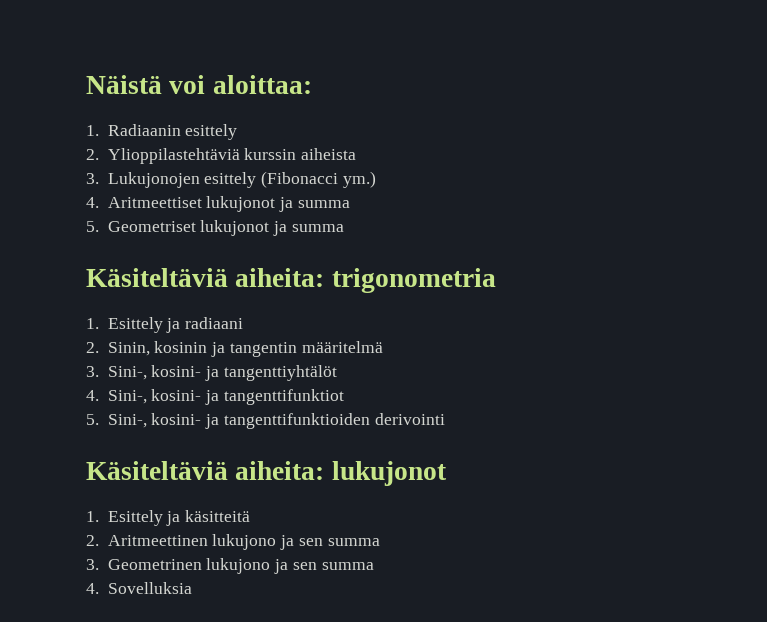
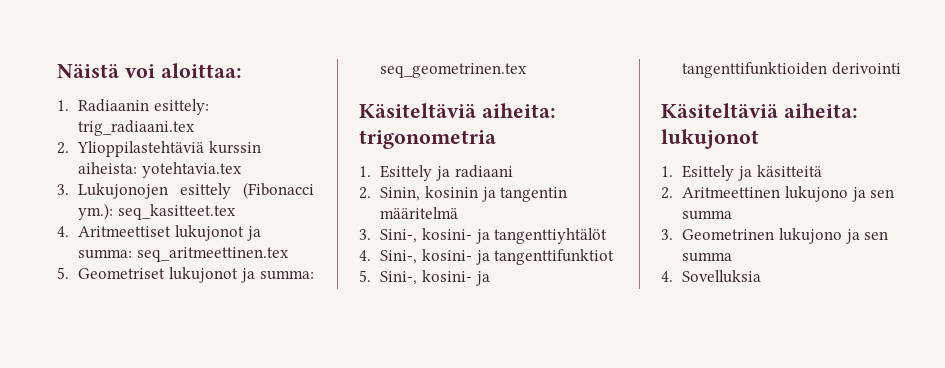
[185,124,238,140] esittely -> [153,99,209,115] [78,120,196,136] esittely: trig_radiaani.tex
[301,148,357,160] aiheista -> [78,162,242,178] aiheista: yotehtavia.tex
[342,171,376,188] ym.) -> [78,203,236,220] ym.): seq_kasitteet.tex
[297,200,350,208] summa -> [78,247,289,262] summa: seq_aritmeettinen.tex
[291,224,344,232] summa -> [260,270,314,280] [380,63,528,78] summa: seq_geometrinen.tex

